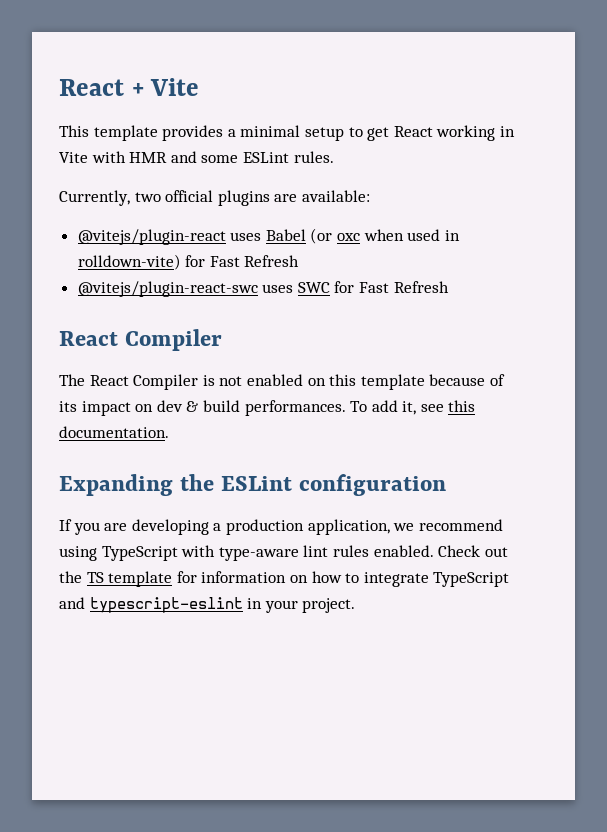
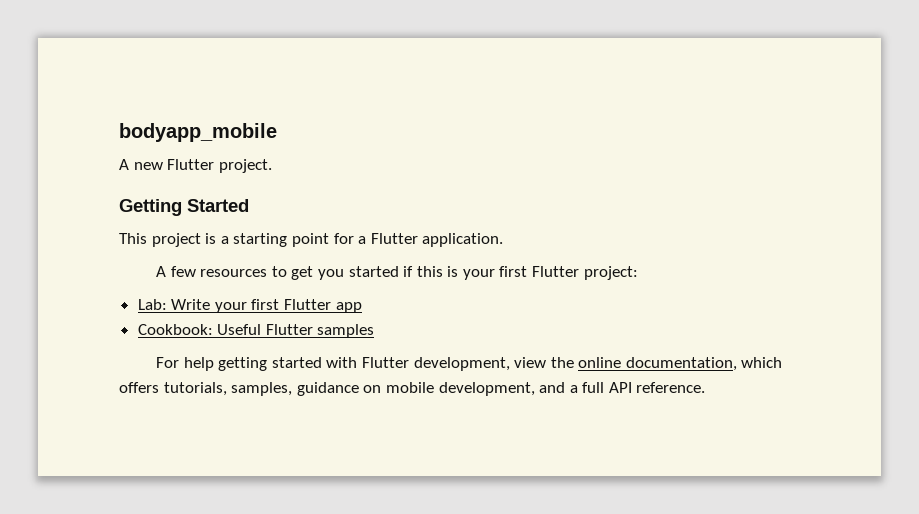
[59,78,200,96] [59,125,515,141] [59,151,334,163] [59,190,370,206] [77,228,460,245] [77,254,300,270] [77,281,449,297] [59,329,222,351] [59,374,505,390] [59,400,476,416] [59,426,169,438] [59,474,446,496] [59,519,503,535] [59,545,508,561] [59,571,510,587] [59,597,356,613] React + Vite // This template provides a minimal setup to get React working in Vite with HMR and some ESLint rules. // Currently, two official plugins are available: // @vitejs/plugin-react uses Babel (or oxc when used in rolldown-vite) for Fast Refresh // @vitejs/plugin-react-swc uses SWC for Fast Refresh // React Compiler // The React Compiler is not enabled on this template because of its impact on dev & build performances. To add it, see this documentation. // Expanding the ESLint configuration // If you are developing a production application, we recommend using TypeScript with type-aware lint rules enabled. Check out the TS template for information on how to integrate TypeScript and typescript-eslint in your project. -> [119,123,277,142] [119,159,272,173] [119,199,249,216] [119,233,504,247] [155,266,638,280] [137,299,362,313] [137,324,375,338] [155,357,783,371] [119,382,706,396] bodyapp_mobile // A new Flutter project. // Getting Started // This project is a starting point for a Flutter application. // A few resources to get you started if this is your first Flutter project: // Lab: Write your first Flutter app // Cookbook: Useful Flutter samples // For help getting started with Flutter development, view the online documentation, which offers tutorials, samples, guidance on mobile development, and a full API reference.

